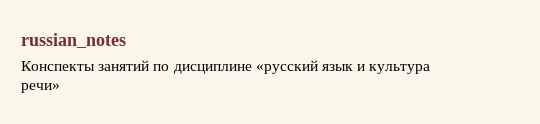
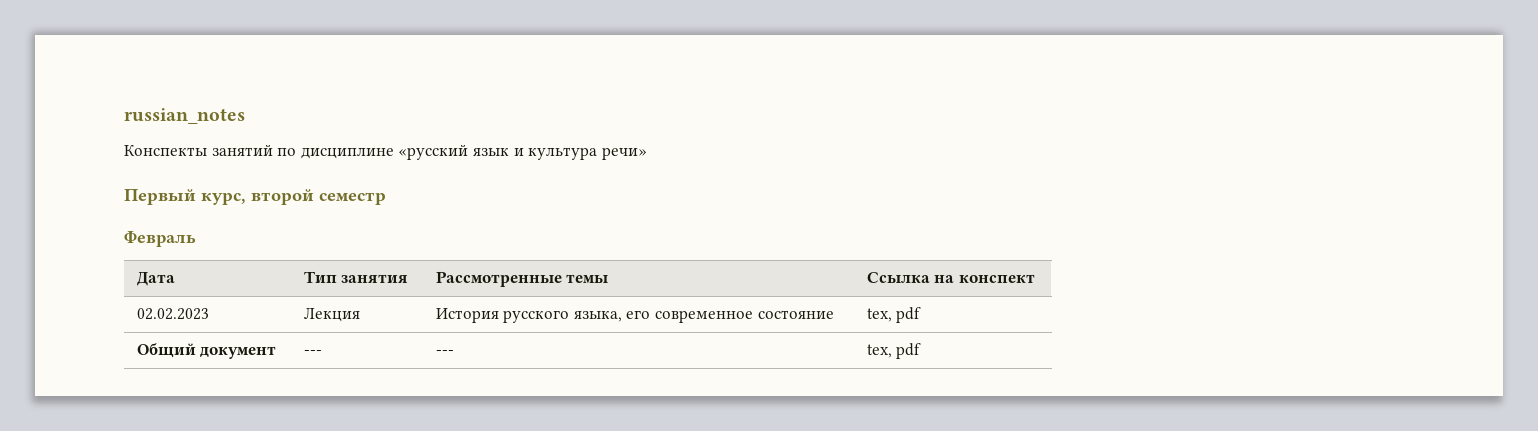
(60, 88) none -> [124,189,386,205] [124,231,196,247] [136,272,175,286] [303,271,409,283] [435,271,609,287] [866,272,1035,283] [136,308,209,320] [303,307,360,322] [435,308,834,323] [866,307,922,323] [136,343,277,359] [303,350,322,355] [435,350,454,355] [866,343,922,359] // Первый курс, второй семестр // Февраль // Дата | Тип занятия | Рассмотренные темы | Ссылка на конспект // 02.02.2023 | Лекция | История русского языка, его современное состояние | tex, pdf // Общий документ | --- | --- | tex, pdf

